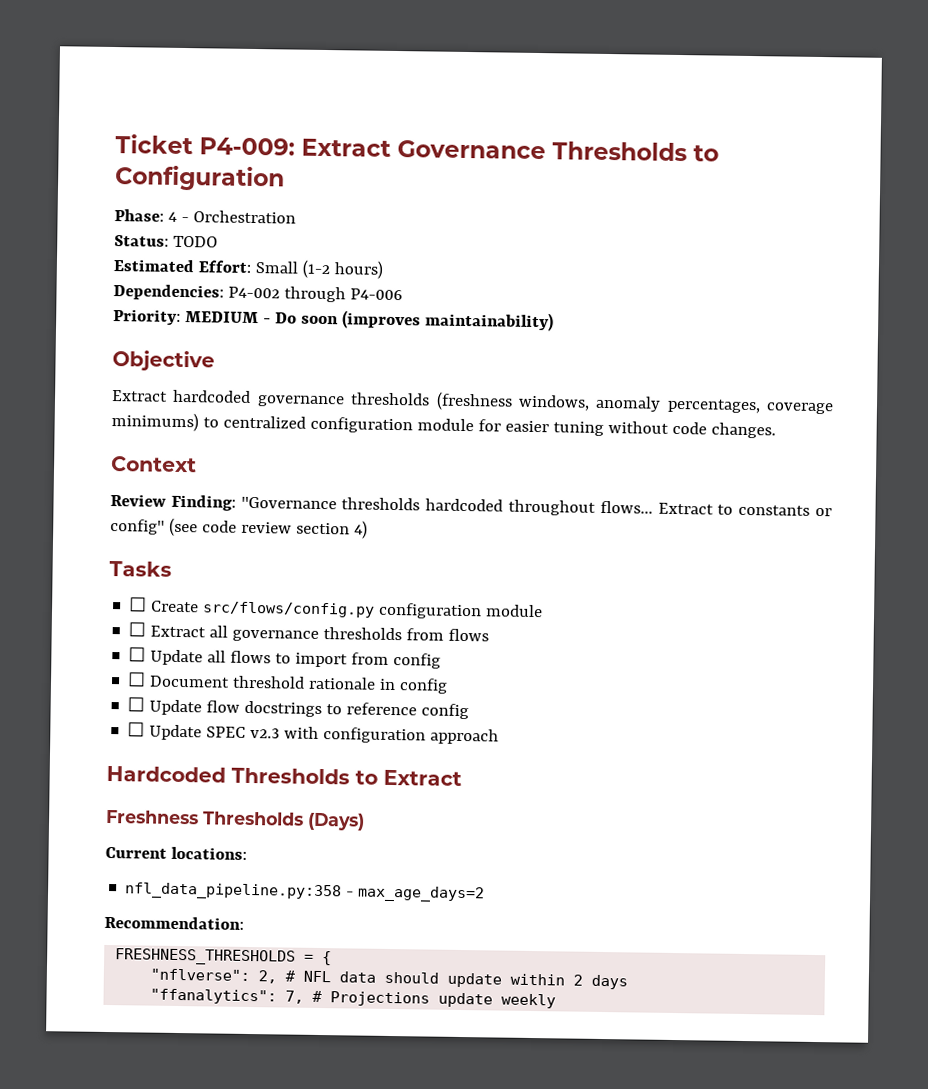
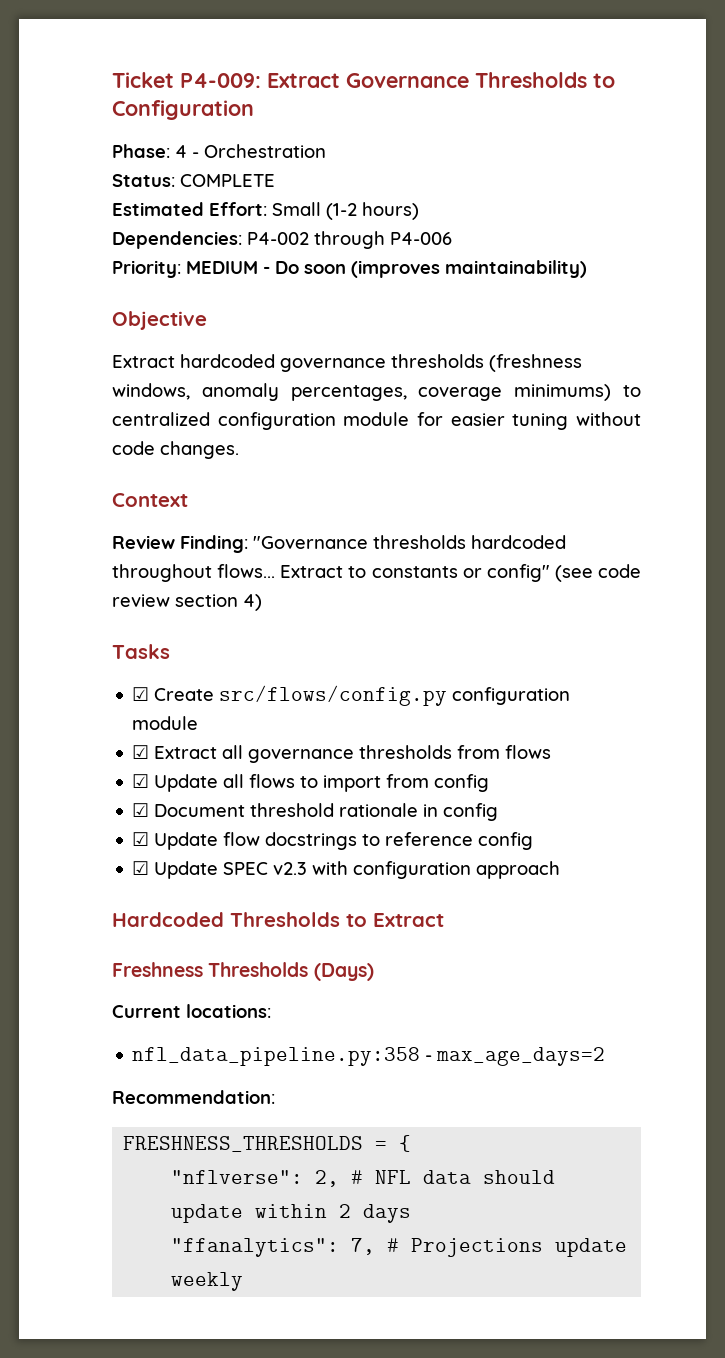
[172,235,218,248] TODO -> [180,174,275,187] COMPLETE
[129,597,148,612] ☐ -> [132,687,150,701] ☑
[128,622,147,637] ☐ -> [132,745,150,759] ☑
[128,647,147,662] ☐ -> [132,774,150,788] ☑
[127,672,147,687] ☐ -> [132,803,150,817] ☑
[127,697,146,712] ☐ -> [132,832,150,846] ☑
[127,722,146,737] ☐ -> [132,861,150,875] ☑

